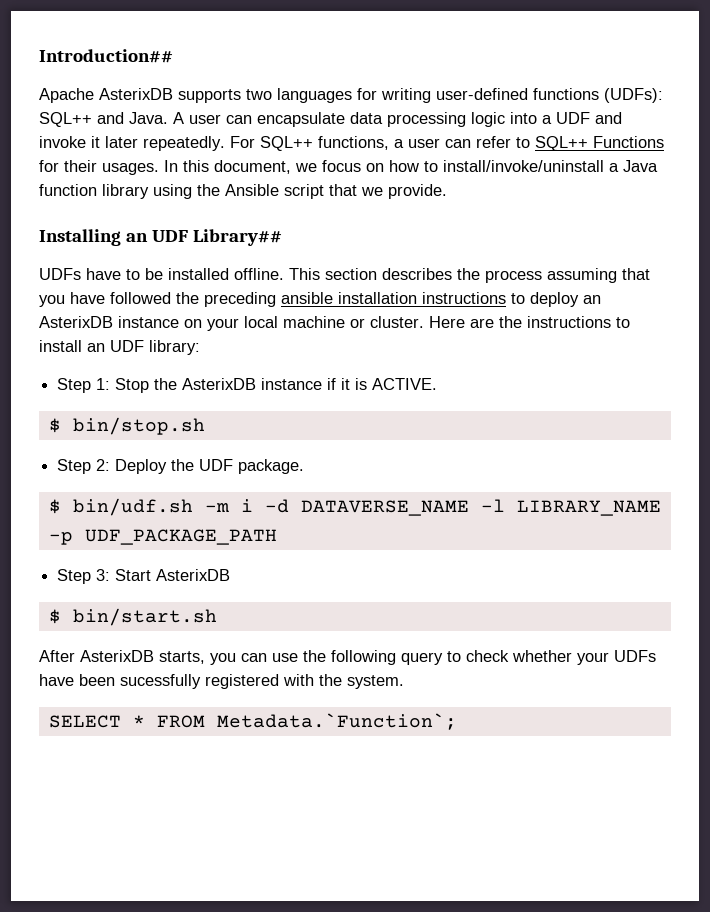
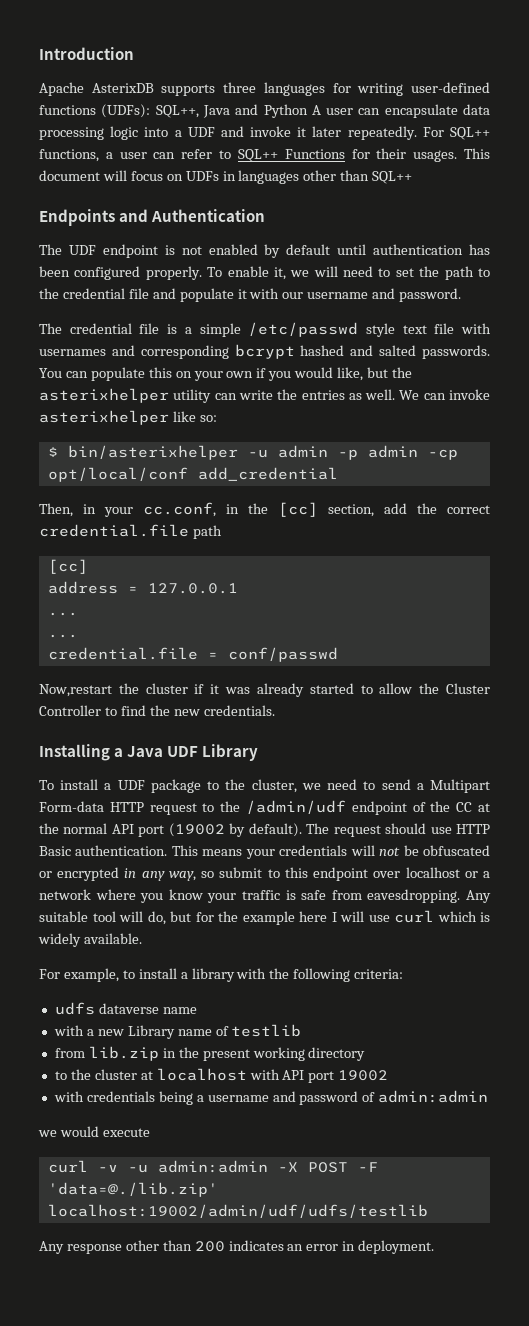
[39,49,173,63] Introduction## -> [39,47,134,60] Introduction
[246,89,272,100] two -> [223,82,257,93] three
[39,112,168,127] SQL++ and Java. -> [155,104,308,118] SQL++, Java and Python
[164,160,658,174] [39,184,447,199] [39,229,282,246] [39,268,650,283] [39,292,601,307] [39,316,630,331] [39,340,200,355] [57,378,438,393] [48,417,205,435] [57,459,305,474] [48,498,661,516] [48,529,277,545] [57,569,231,584] [48,608,217,626] [39,650,656,665] [39,674,404,689] [48,713,457,730] In this document, we focus on how to install/invoke/uninstall a Java function library using the Ansible script that we provide. // Installing an UDF Library## // UDFs have to be installed offline. This section describes the process assuming that you have followed the preceding ansible installation instructions to deploy an AsterixDB instance on your local machine or cluster. Here are the instructions to install an UDF library: // Step 1: Stop the AsterixDB instance if it is ACTIVE. // $ bin/stop.sh // Step 2: Deploy the UDF package. // $ bin/udf.sh -m i -d DATAVERSE_NAME -l LIBRARY_NAME -p UDF_PACKAGE_PATH // Step 3: Start AsterixDB // $ bin/start.sh // After AsterixDB starts, you can use the following query to check whether your UDFs have been sucessfully registered with the system. // SELECT * FROM Metadata.`Function`; -> [463,148,490,159] [39,170,413,184] [39,209,266,226] [39,244,490,258] [39,266,490,280] [39,288,462,302] [39,322,491,337] [39,344,490,359] [39,367,412,381] [39,388,491,403] [39,410,217,425] [47,445,458,460] [47,467,338,482] [39,502,490,517] [39,524,222,539] [47,559,88,574] [47,581,238,594] [47,612,78,616] [47,634,78,638] [47,647,338,662] [39,683,490,697] [39,705,275,716] [39,744,259,761] [39,779,490,793] [39,800,491,815] [39,823,490,837] [39,845,491,859] [39,867,490,881] [39,889,492,903] [39,910,490,925] [38,933,142,947] [39,968,404,982] [54,1002,197,1015] [53,1024,302,1039] [54,1046,366,1061] [54,1068,389,1083] [53,1090,489,1105] [38,1126,150,1137] [47,1160,378,1173] [47,1182,218,1197] [47,1204,428,1218] [39,1240,435,1254] This document will focus on UDFs in languages other than SQL++ // Endpoints and Authentication // The UDF endpoint is not enabled by default until authentication has been configured properly. To enable it, we will need to set the path to the credential file and populate it with our username and password. // The credential file is a simple /etc/passwd style text file with usernames and corresponding bcrypt hashed and salted passwords. You can populate this on your own if you would like, but the asterixhelper utility can write the entries as well. We can invoke asterixhelper like so: // $ bin/asterixhelper -u admin -p admin -cp opt/local/conf add_credential // Then, in your cc.conf, in the [cc] section, add the correct credential.file path // [cc] // address = 127.0.0.1 // ... // ... // credential.file = conf/passwd // Now,restart the cluster if it was already started to allow the Cluster Controller to find the new credentials. // Installing a Java UDF Library // To install a UDF package to the cluster, we need to send a Multipart Form-data HTTP request to the /admin/udf endpoint of the CC at the normal API port (19002 by default). The request should use HTTP Basic authentication. This means your credentials will not be obfuscated or encrypted in any way, so submit to this endpoint over localhost or a network where you know your traffic is safe from eavesdropping. Any suitable tool will do, but for the example here I will use curl which is widely available. // For example, to install a library with the following criteria: // udfs dataverse name // with a new Library name of testlib // from lib.zip in the present working directory // to the cluster at localhost with API port 19002 // with credentials being a username and password of admin:admin // we would execute // curl -v -u admin:admin -X POST -F 'data=@./lib.zip' localhost:19002/admin/udf/udfs/testlib // Any response other than 200 indicates an error in deployment.

